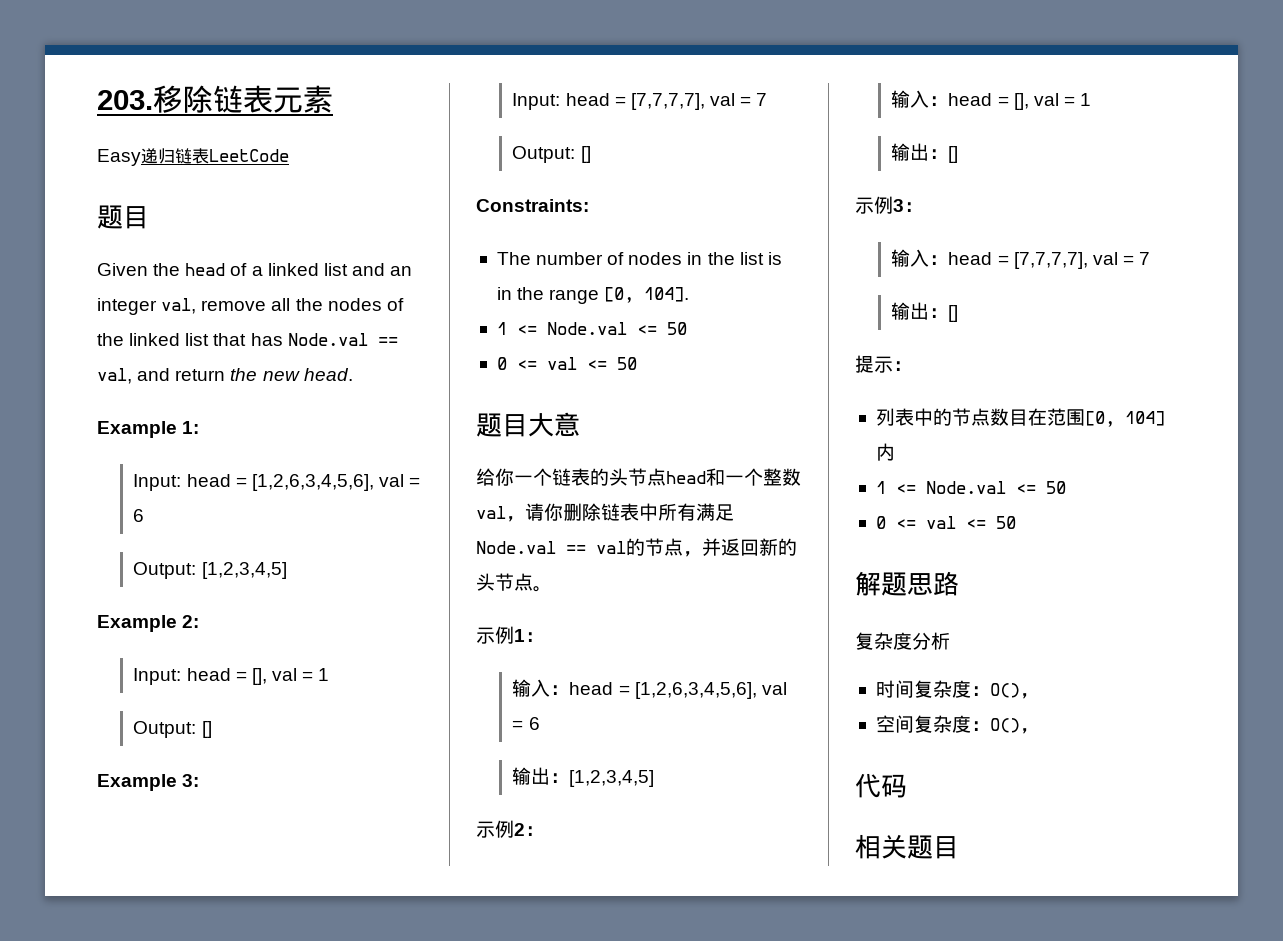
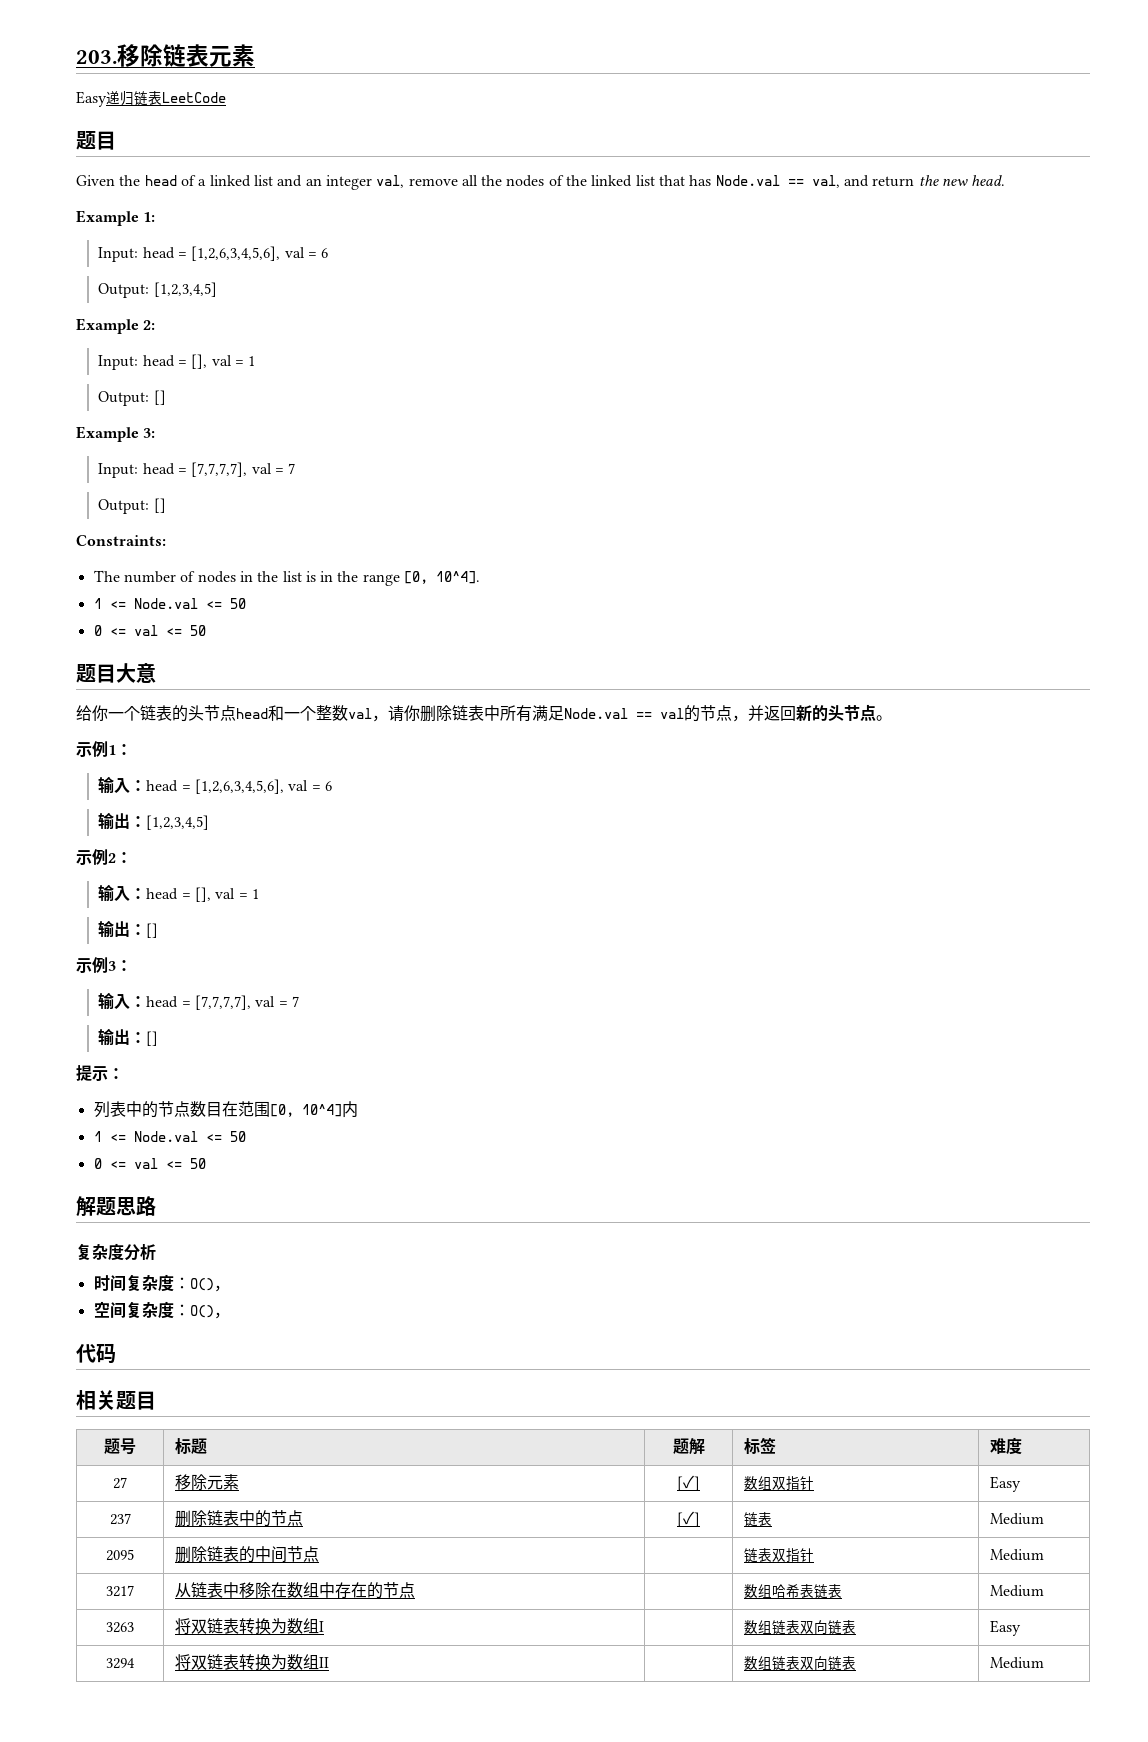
[644,287,690,302] 104]. -> [436,571,481,584] 10^4].
[1124,411,1165,426] 104] -> [301,1104,342,1117] 10^4]
(959, 847) none -> [104,1438,136,1455] [174,1438,207,1454] [672,1438,705,1455] [743,1437,776,1454] [989,1437,1022,1455] [113,1477,127,1489] [174,1474,239,1490] [677,1475,700,1491] [743,1476,814,1490] [989,1476,1021,1492] [109,1513,131,1525] [174,1510,303,1527] [677,1511,700,1527] [743,1512,772,1527] [989,1513,1044,1525] [106,1549,134,1561] [174,1546,319,1563] [743,1548,814,1563] [989,1549,1044,1561] [106,1585,134,1597] [174,1582,415,1599] [743,1584,842,1599] [989,1585,1044,1597] [106,1622,134,1633] [174,1618,324,1635] [743,1620,856,1635] [989,1620,1021,1636] [106,1658,135,1669] [174,1654,329,1671] [743,1656,856,1671] [989,1657,1044,1669] // 题号 | 标题 | 题解 | 标签 | 难度 // 27 | 移除元素 | [✓] | 数组双指针 | Easy // 237 | 删除链表中的节点 | [✓] | 链表 | Medium // 2095 | 删除链表的中间节点 | | 链表双指针 | Medium // 3217 | 从链表中移除在数组中存在的节点 | | 数组哈希表链表 | Medium // 3263 | 将双链表转换为数组I | | 数组链表双向链表 | Easy // 3294 | 将双链表转换为数组II | | 数组链表双向链表 | Medium

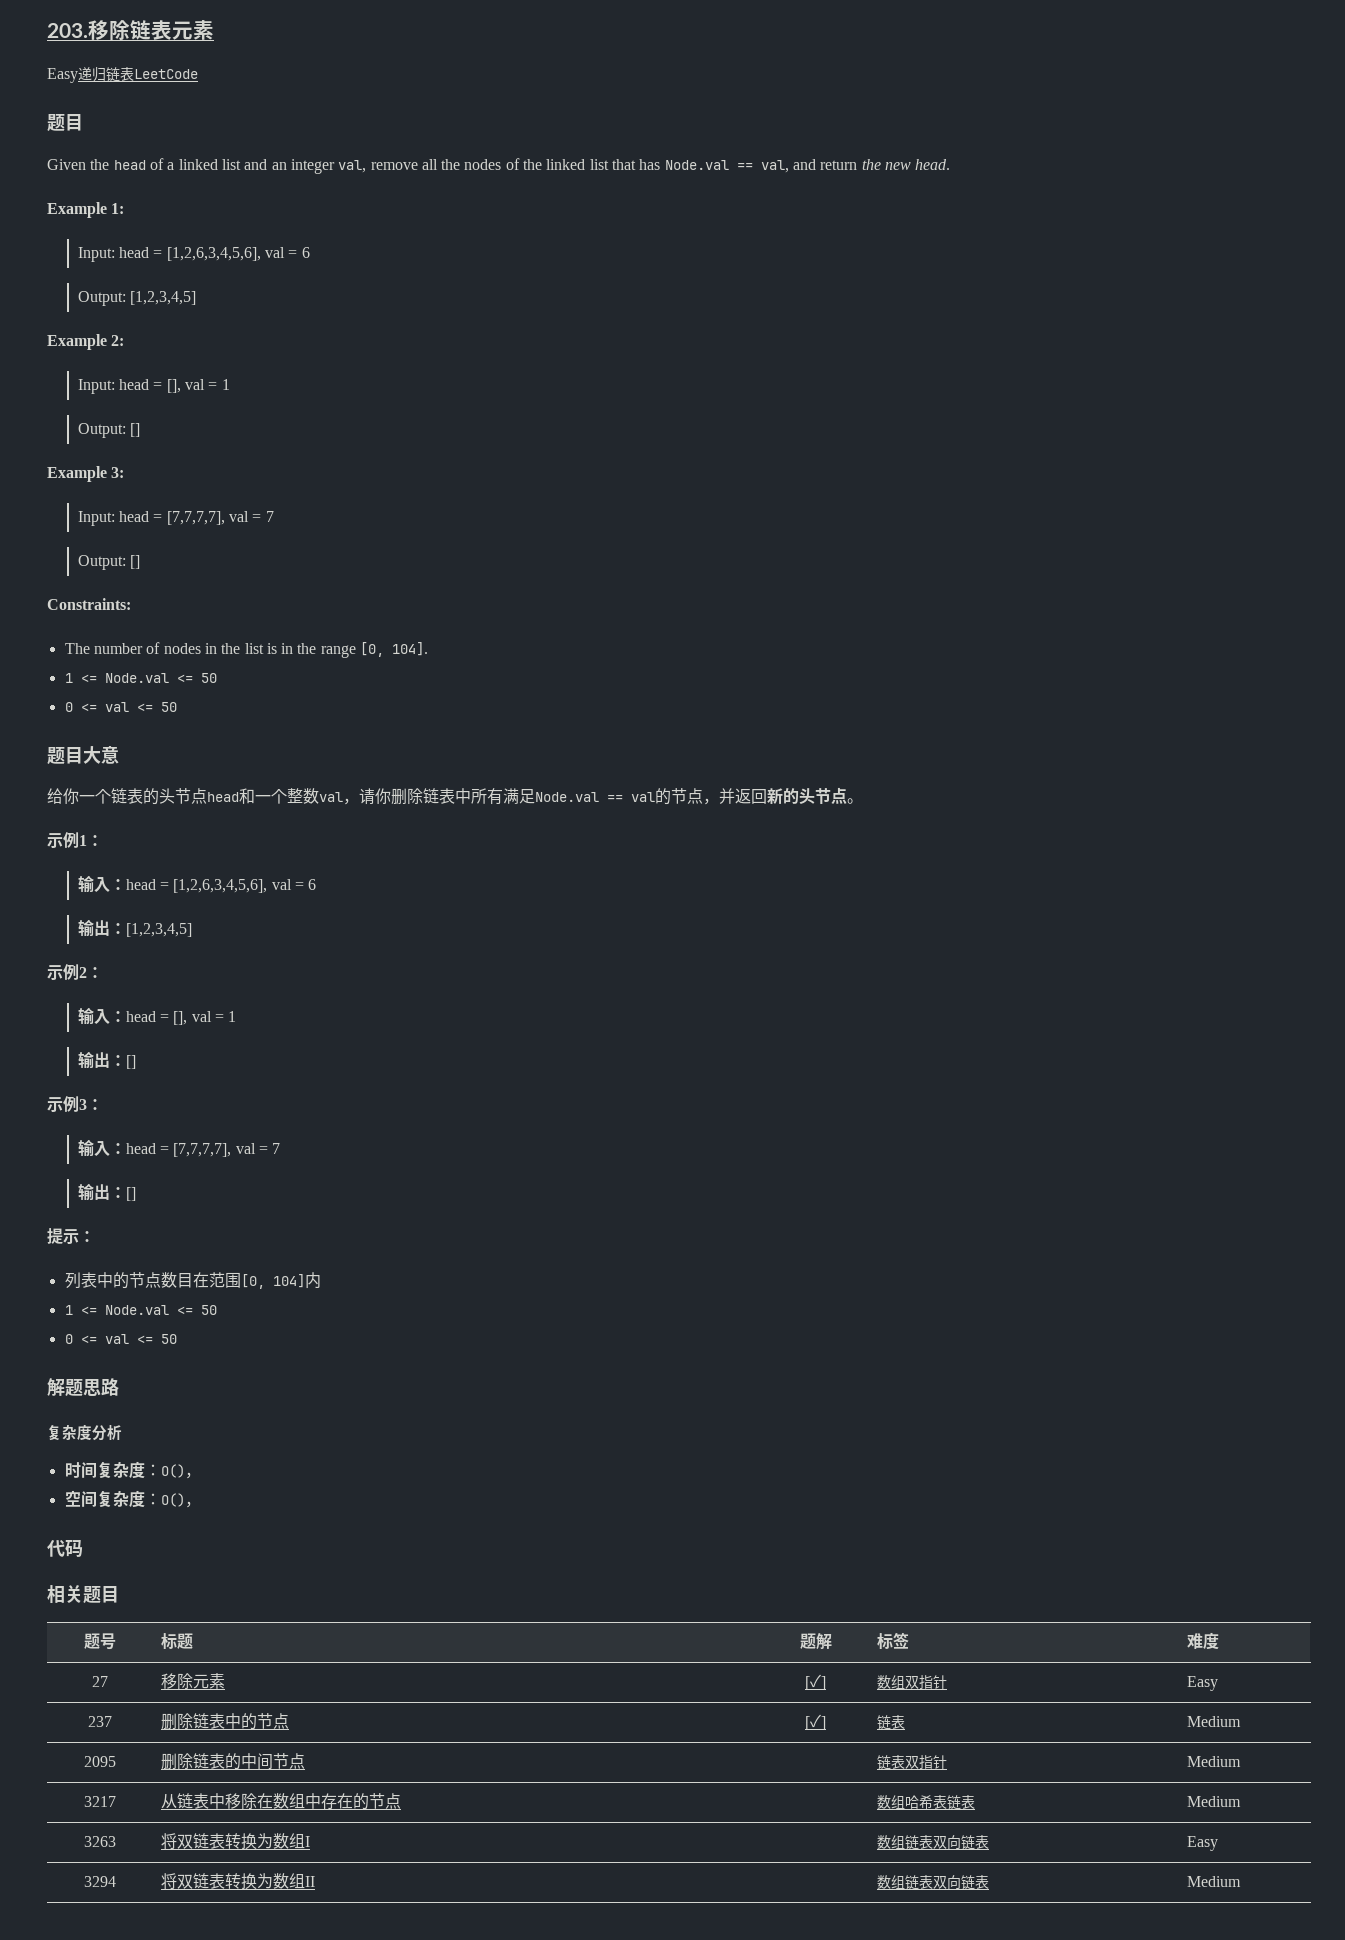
[436,571,481,584] 10^4]. -> [392,642,429,656] 104].
[301,1104,342,1117] 10^4] -> [272,1274,305,1288] 104]

